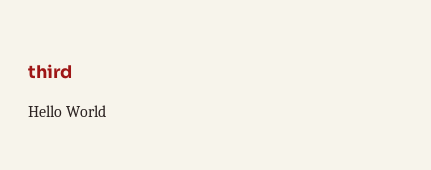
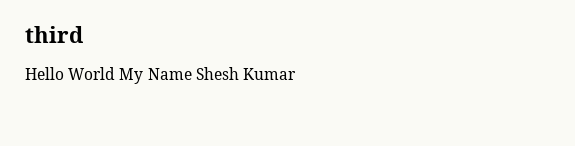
(107, 111) none -> [119,67,296,84] My Name Shesh Kumar

